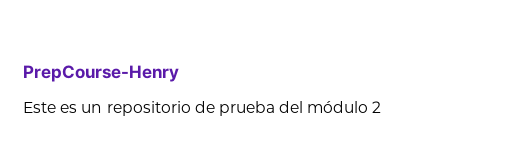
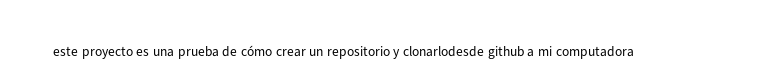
[23,65,179,82] [23,101,382,116] PrepCourse-Henry // Este es un repositorio de prueba del módulo 2 -> [53,45,634,59] este proyecto es una prueba de cómo crear un repositorio y clonarlodesde github a mi computadora

